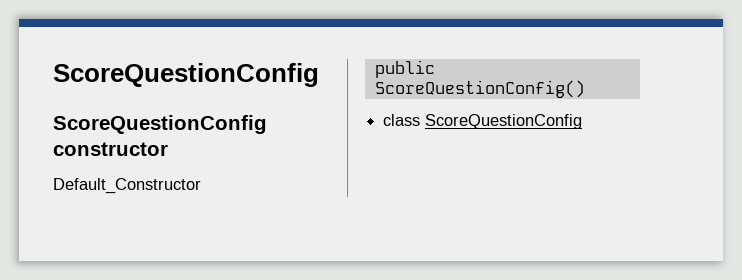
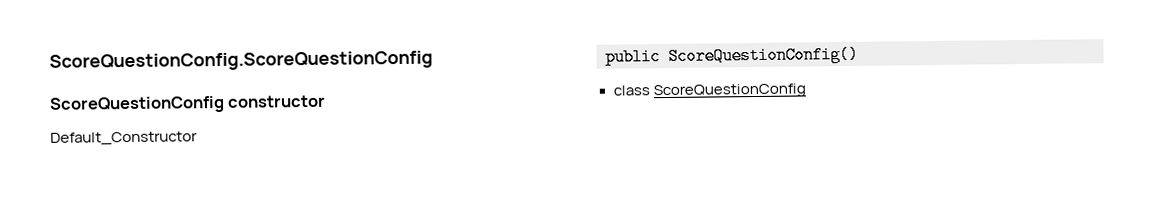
[53,63,319,87] ScoreQuestionConfig -> [49,50,433,72] ScoreQuestionConfig.ScoreQuestionConfig

